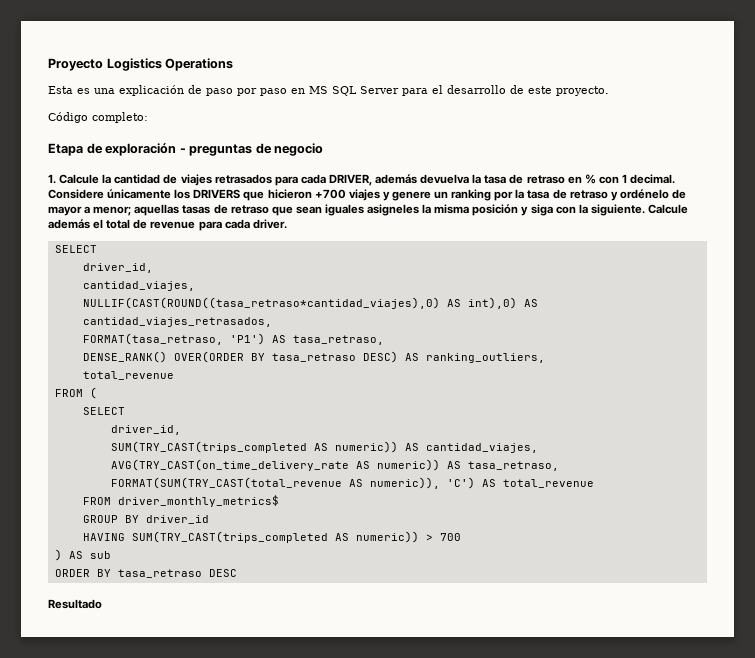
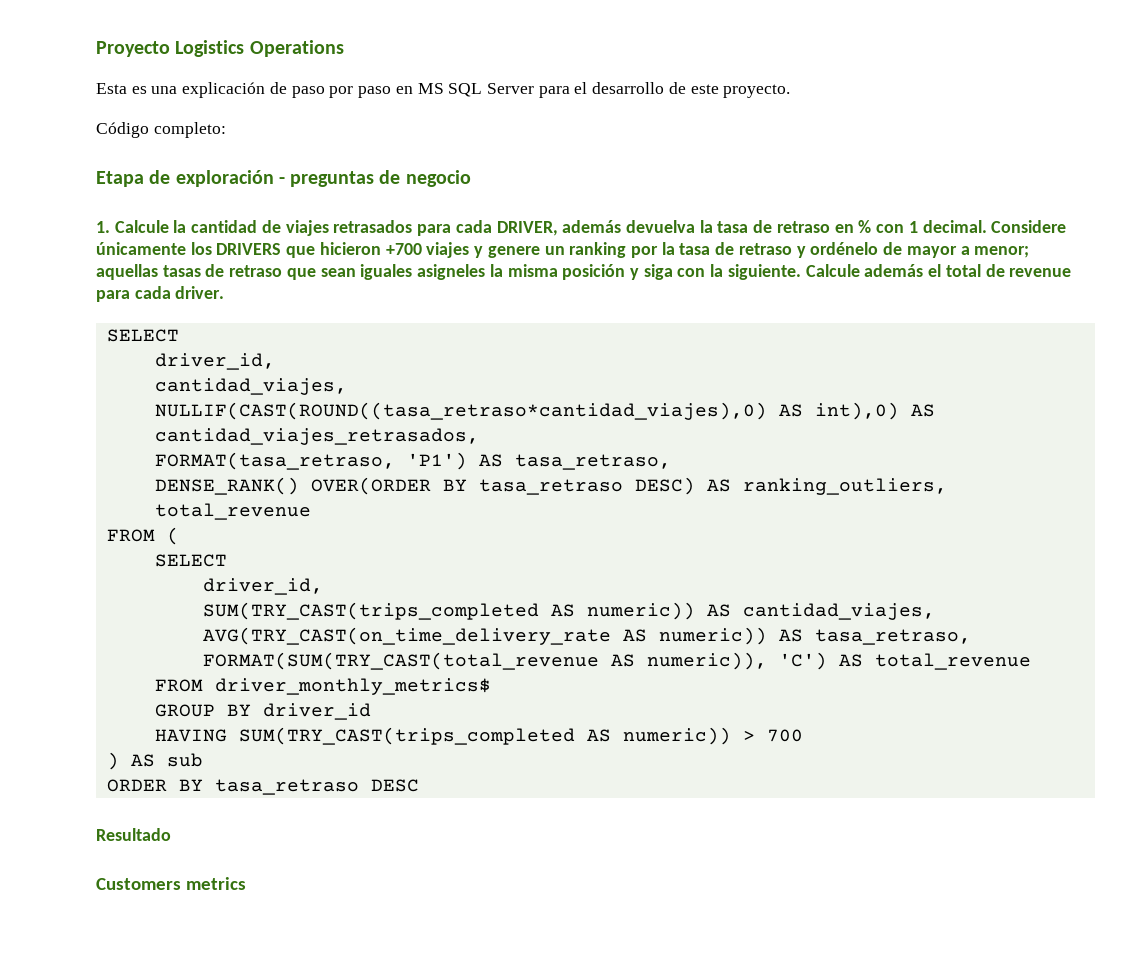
(102, 604) none -> [96,877,246,890] // Customers metrics

